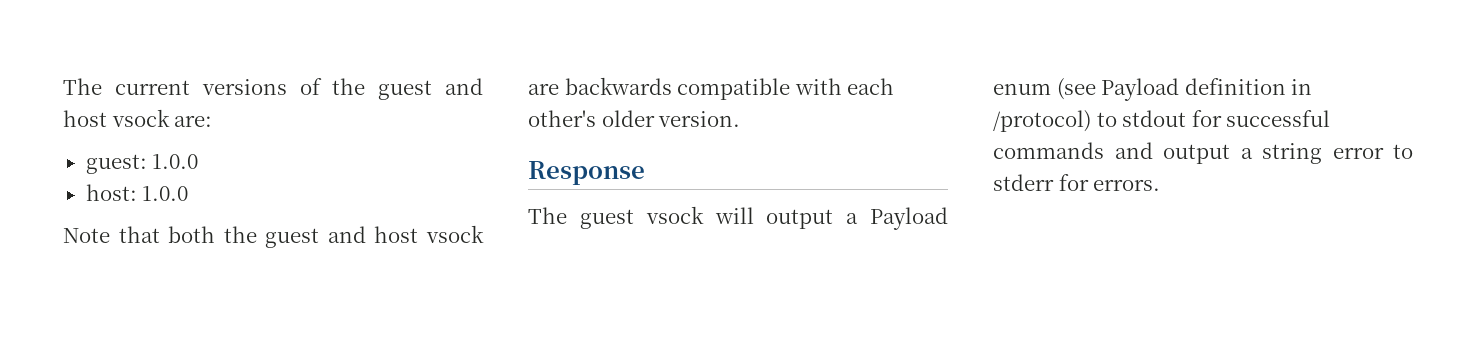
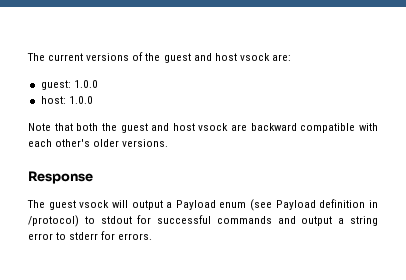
[564,77,672,95] backwards -> [250,123,297,131] backward
[658,111,741,127] version. -> [122,139,169,147] versions.

